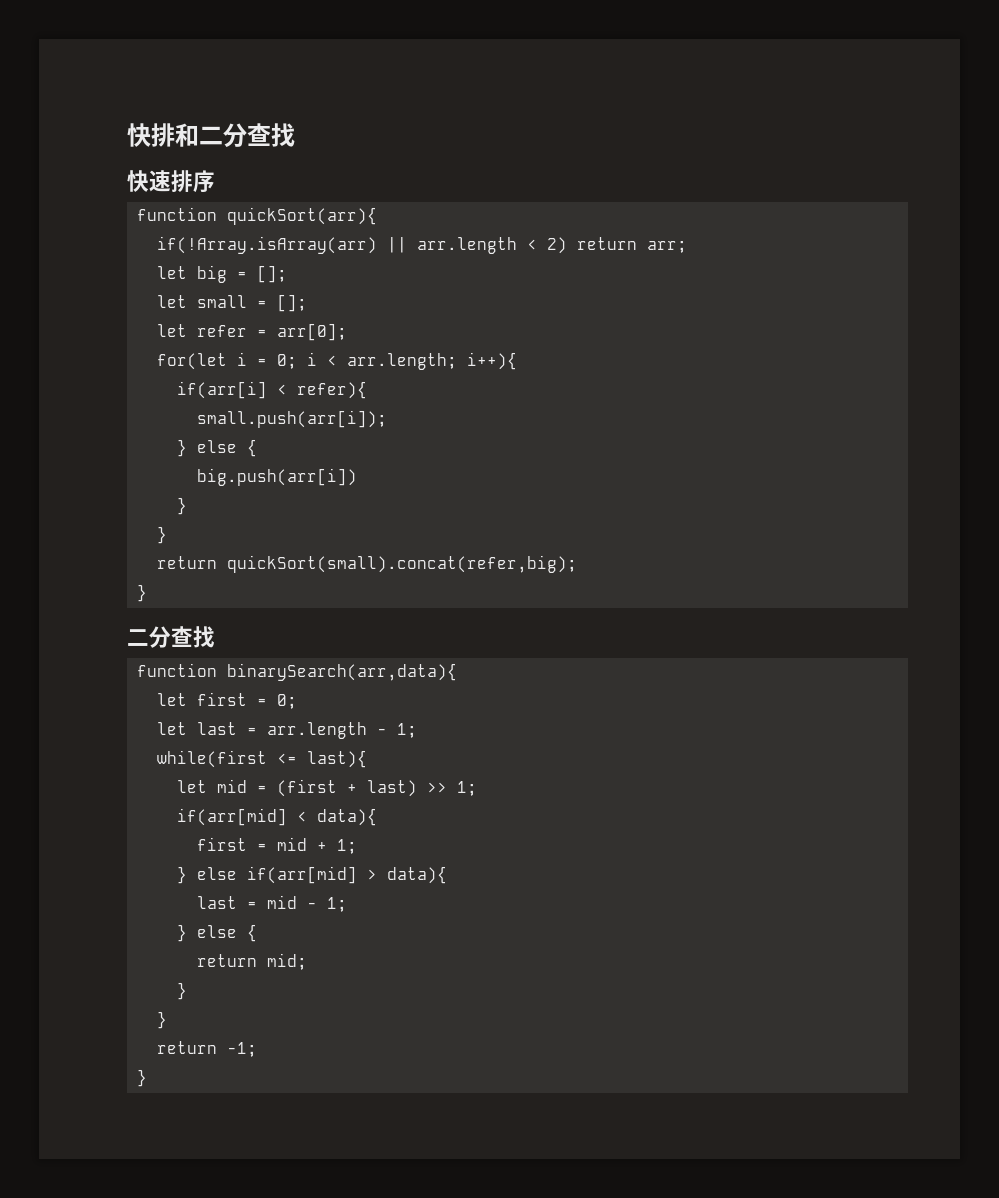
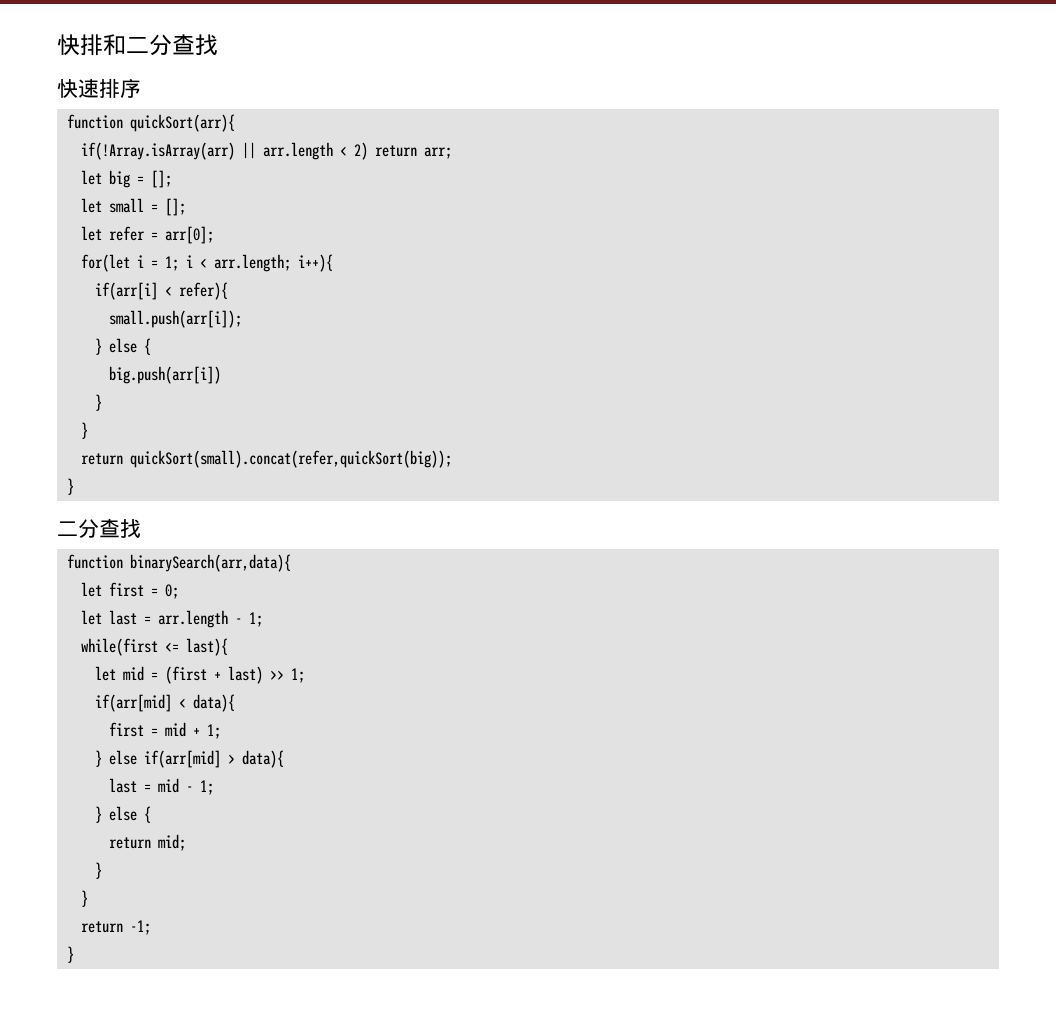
[277,354,298,369] 0; -> [164,256,179,271] 1;
[227,555,578,573] quickSort(small).concat(refer,big); -> [129,450,452,468] quickSort(small).concat(refer,quickSort(big));

